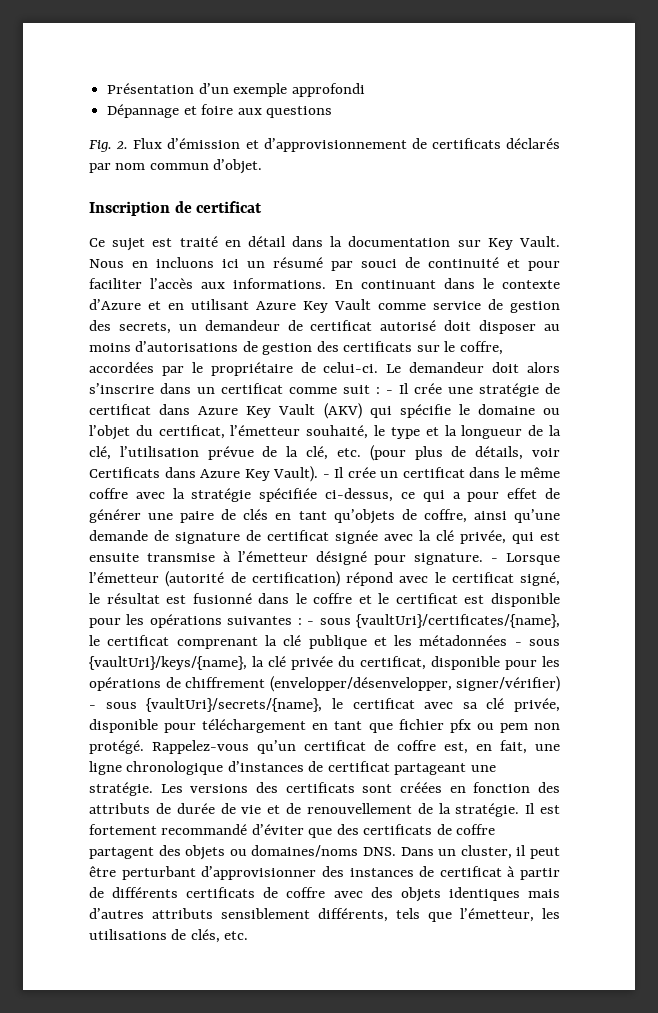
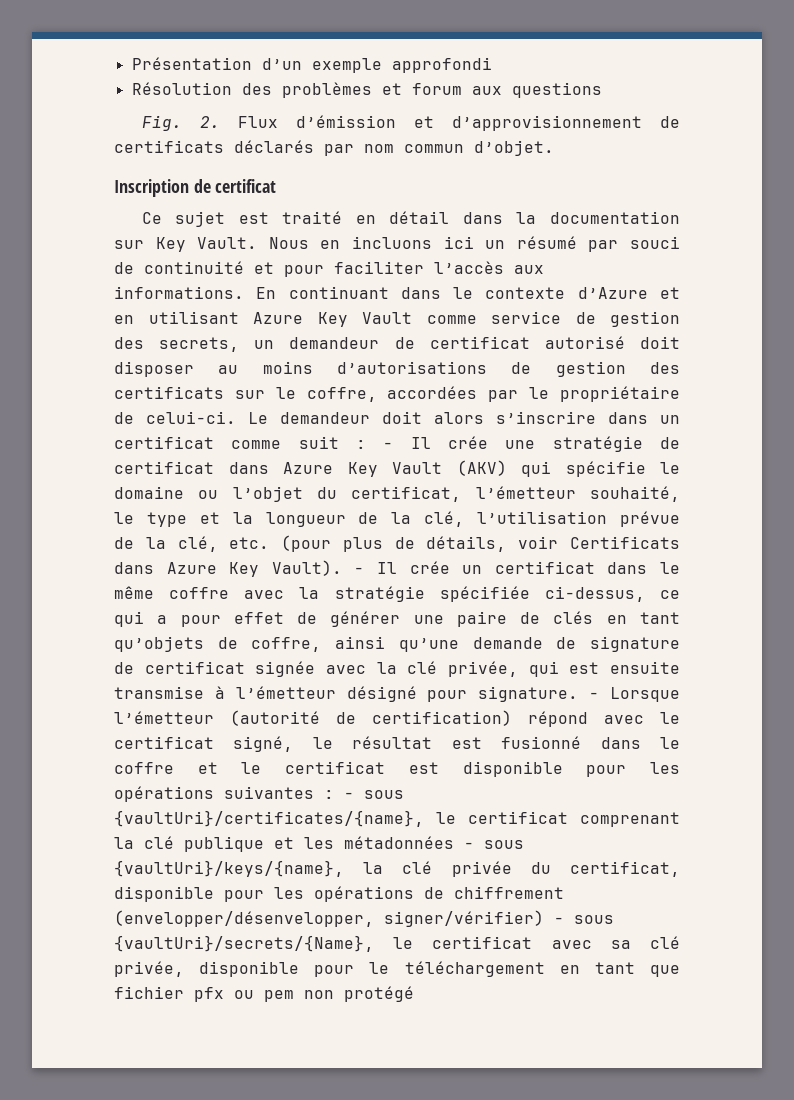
[107,104,234,118] Dépannage et foire -> [131,82,462,98] Résolution des problèmes et forum
[146,698,323,712] {vaultUri}/secrets/{name}, -> [114,935,374,952] {vaultUri}/secrets/{Name},
(197, 728) none -> [369,962,390,974] le
[89,740,560,754] [89,761,496,775] [89,782,560,796] [89,803,560,817] [89,824,496,838] [89,845,561,860] [89,866,560,880] [89,887,560,902] [89,908,560,922] [89,929,249,943] protégé. Rappelez-vous qu’un certificat de coffre est, en fait, une ligne chronologique d’instances de certificat partageant une stratégie. Les versions des certificats sont créées en fonction des attributs de durée de vie et de renouvellement de la stratégie. Il est fortement recommandé d’éviter que des certificats de coffre partagent des objets ou domaines/noms DNS. Dans un cluster, il peut être perturbant d’approvisionner des instances de certificat à partir de différents certificats de coffre avec des objets identiques mais d’autres attributs sensiblement différents, tels que l’émetteur, les utilisations de clés, etc. -> [344,986,414,1002] protégé

